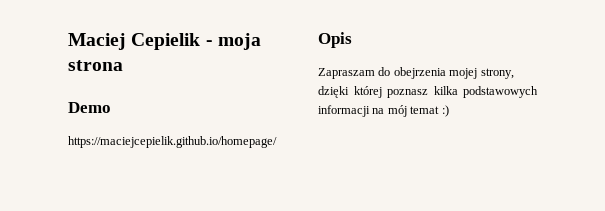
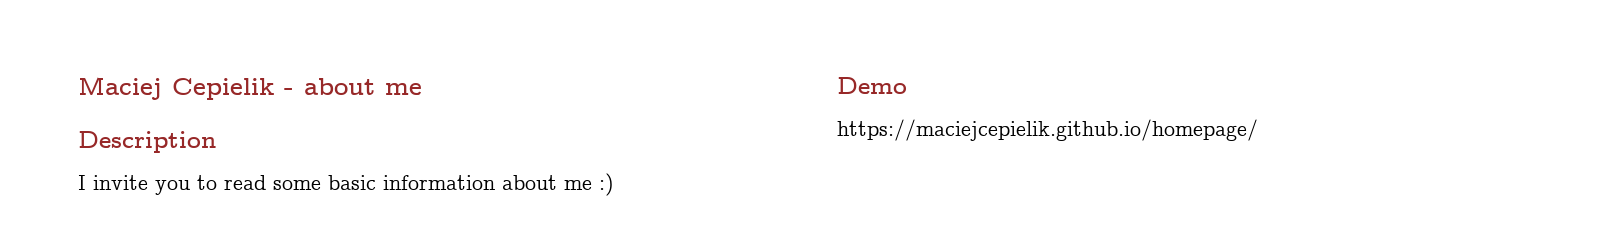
[217,33,261,50] [68,60,123,71] [68,102,111,113] [68,136,277,148] [318,32,352,48] [318,67,514,79] [318,86,538,98] [318,105,449,117] moja strona // Demo // https://maciejcepielik.github.io/homepage/ // Opis // Zapraszam do obejrzenia mojej strony, dzięki której poznasz kilka podstawowych informacji na mój temat :) -> [304,78,422,95] [78,131,216,153] [78,173,614,196] [837,77,907,94] [837,119,1258,141] about me // Description // I invite you to read some basic information about me :) // Demo // https://maciejcepielik.github.io/homepage/

